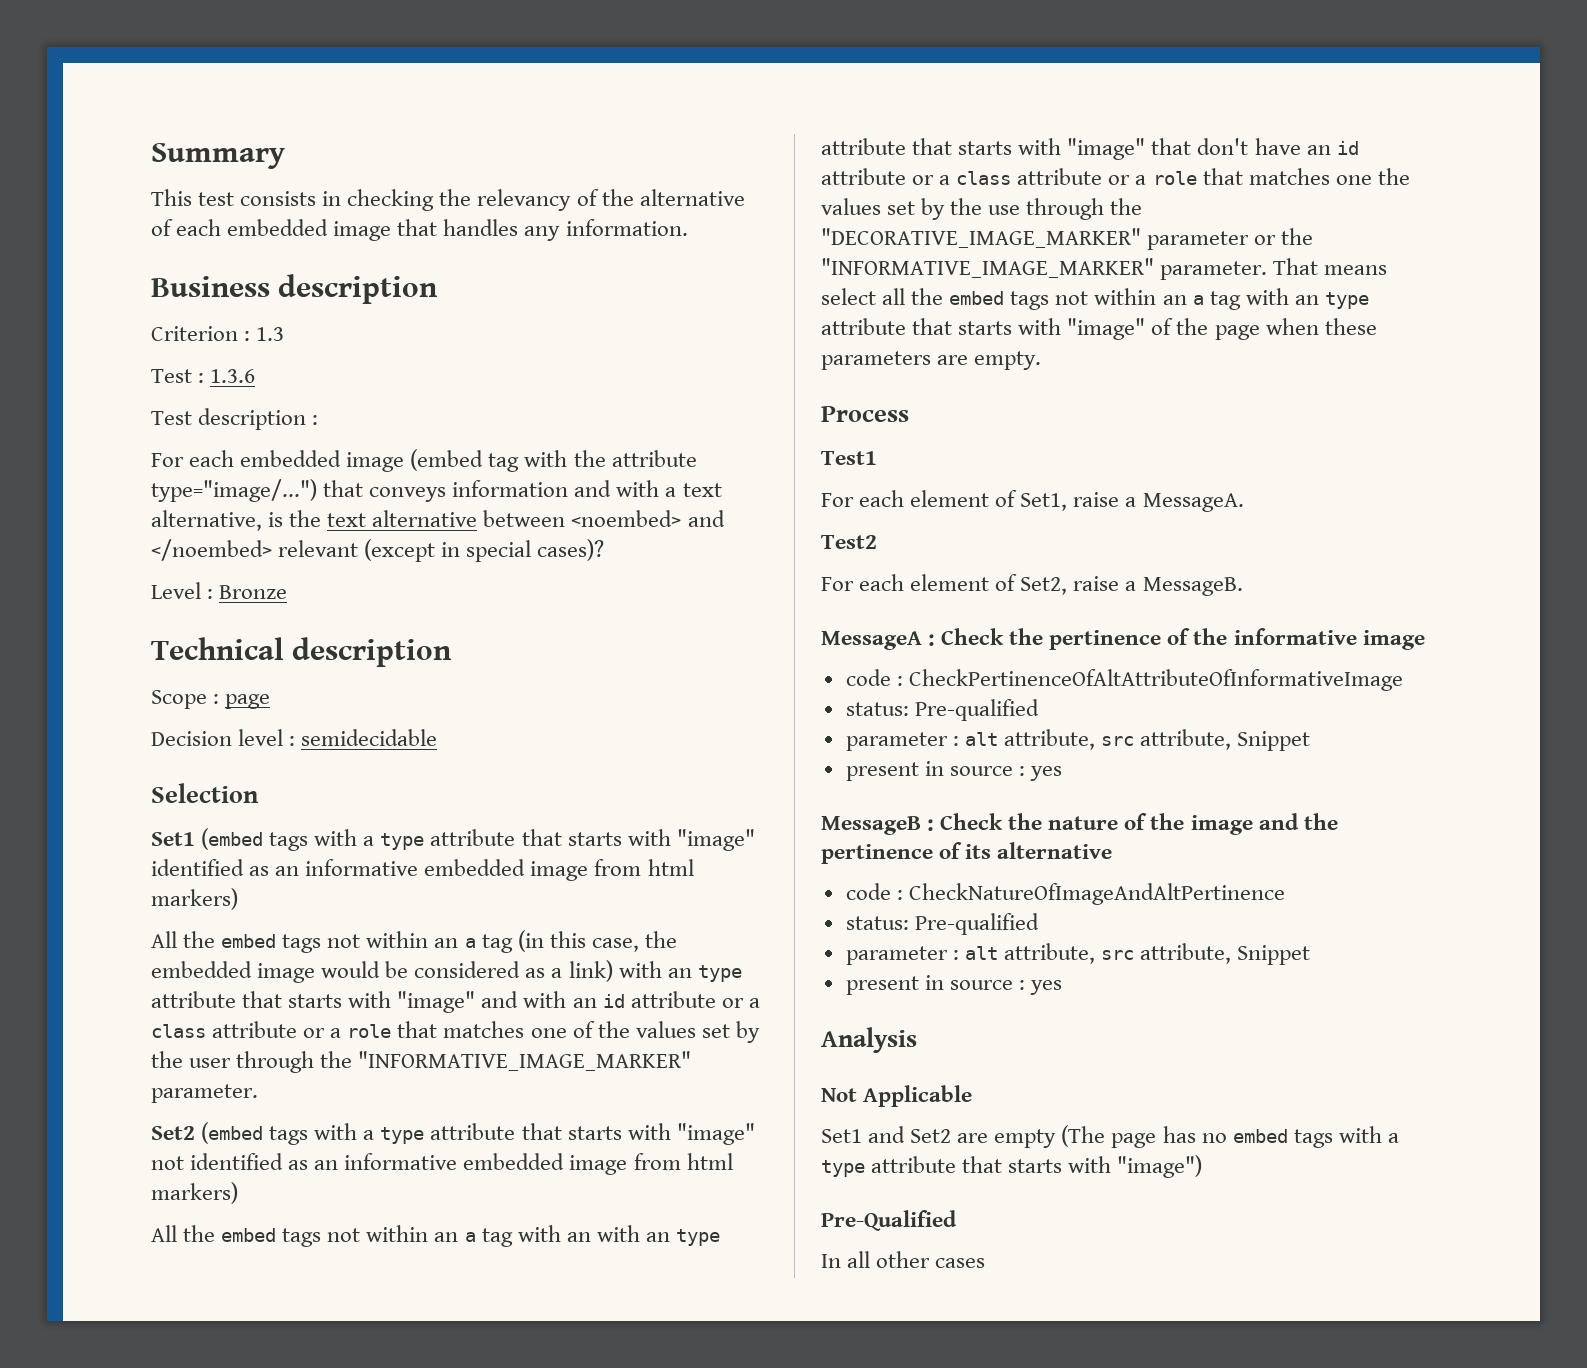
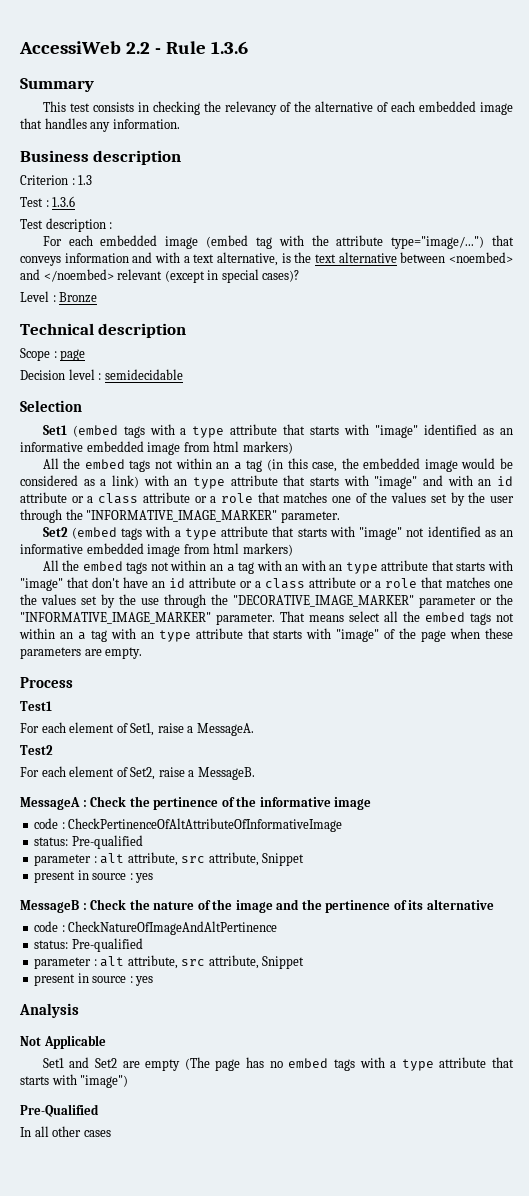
(151, 156) none -> [19,41,248,54] AccessiWeb 2.2 - Rule 1.3.6 //

